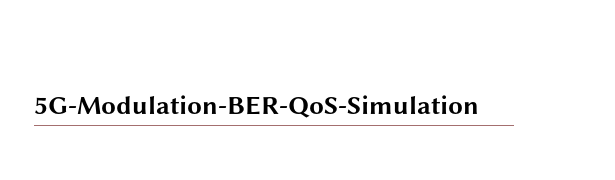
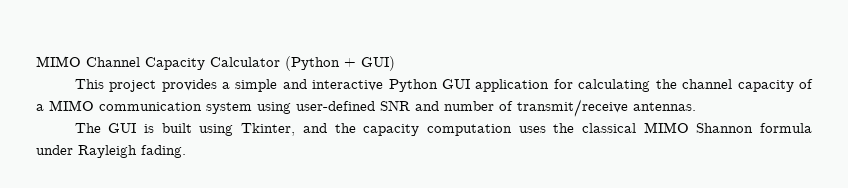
[34,95,479,118] 5G-Modulation-BER-QoS-Simulation -> [36,56,395,71] [74,79,813,92] [36,99,696,117] [74,122,812,136] [36,145,186,158] MIMO Channel Capacity Calculator (Python + GUI) // This project provides a simple and interactive Python GUI application for calculating the channel capacity of a MIMO communication system using user-defined SNR and number of transmit/receive antennas. // The GUI is built using Tkinter, and the capacity computation uses the classical MIMO Shannon formula under Rayleigh fading.

